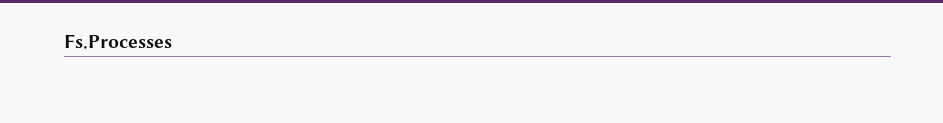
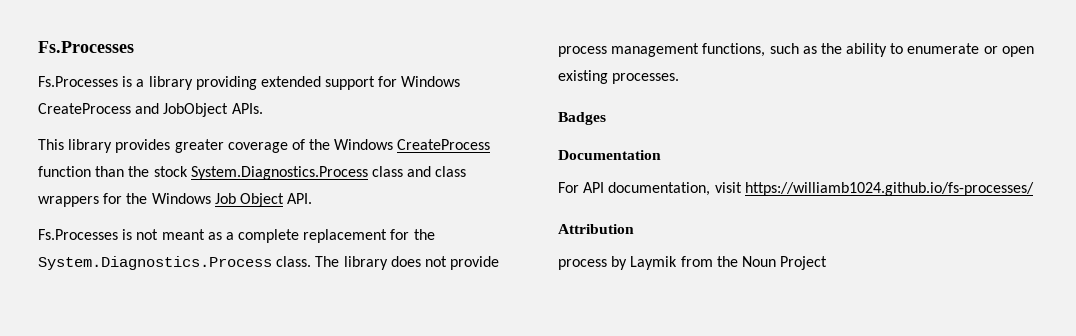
[64,34,172,49] Fs.Processes -> [38,41,134,53] [38,76,461,90] [38,103,263,117] [38,139,491,153] [38,166,467,180] [38,193,313,207] [38,229,435,243] [38,256,500,270] [558,43,1034,57] [558,70,680,84] [558,112,606,125] [558,150,661,160] [558,182,1034,196] [558,224,634,234] [558,256,828,270] Fs.Processes // Fs.Processes is a library providing extended support for Windows CreateProcess and JobObject APIs. // This library provides greater coverage of the Windows CreateProcess function than the stock System.Diagnostics.Process class and class wrappers for the Windows Job Object API. // Fs.Processes is not meant as a complete replacement for the System.Diagnostics.Process class. The library does not provide process management functions, such as the ability to enumerate or open existing processes. // Badges // Documentation // For API documentation, visit https://williamb1024.github.io/fs-processes/ // Attribution // process by Laymik from the Noun Project

